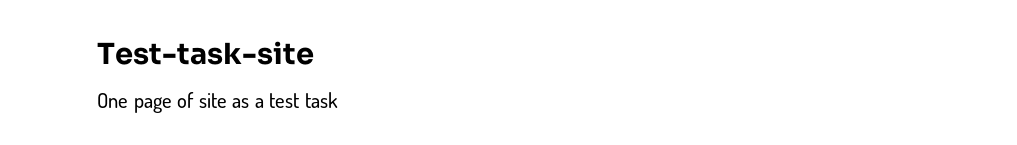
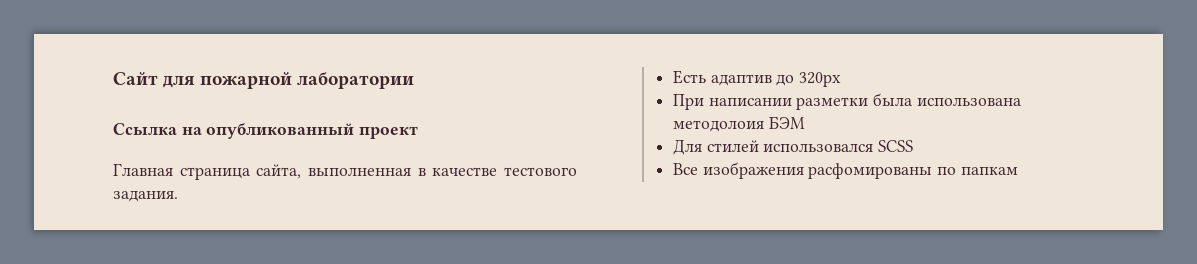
[97,41,314,65] [97,92,338,113] Test-task-site // One page of site as a test task -> [113,72,415,89] [113,123,419,139] [113,163,578,180] [113,190,178,202] [673,70,842,87] [673,93,1021,110] [673,116,805,132] [673,139,914,155] [673,162,1018,179] Сайт для пожарной лаборатории // Ссылка на опубликованный проект // Главная страница сайта, выполненная в качестве тестового задания. // Есть адаптив до 320px // При написании разметки была использована методолоия БЭМ // Для стилей использовался SCSS // Все изображения расфомированы по папкам

